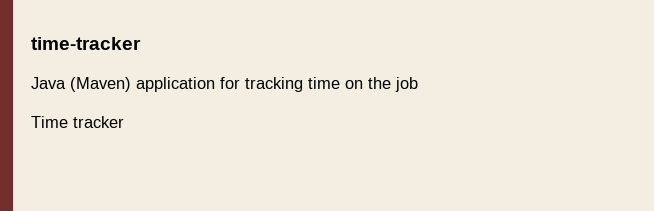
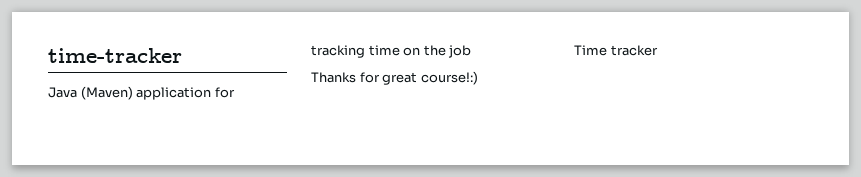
(418, 84) none -> [311,71,478,85] // Thanks for great course!:)

